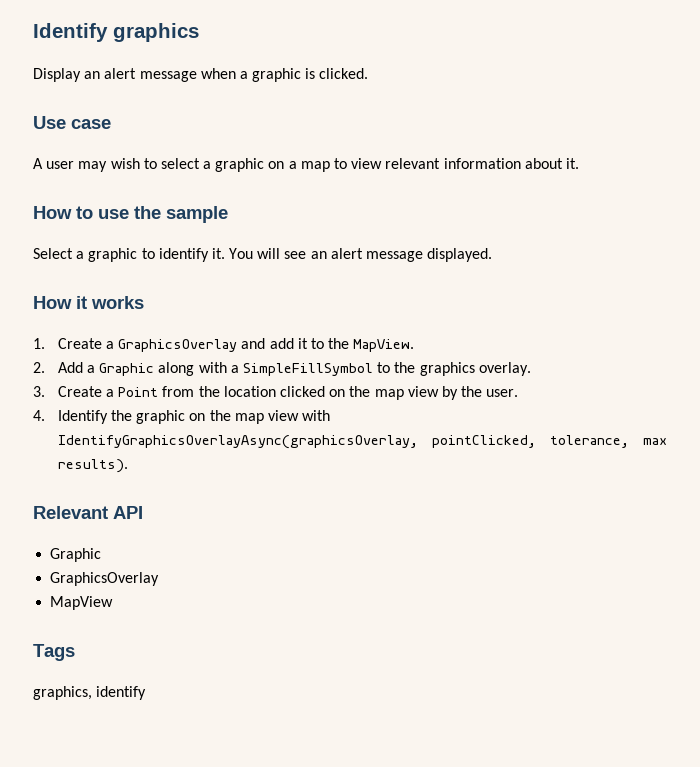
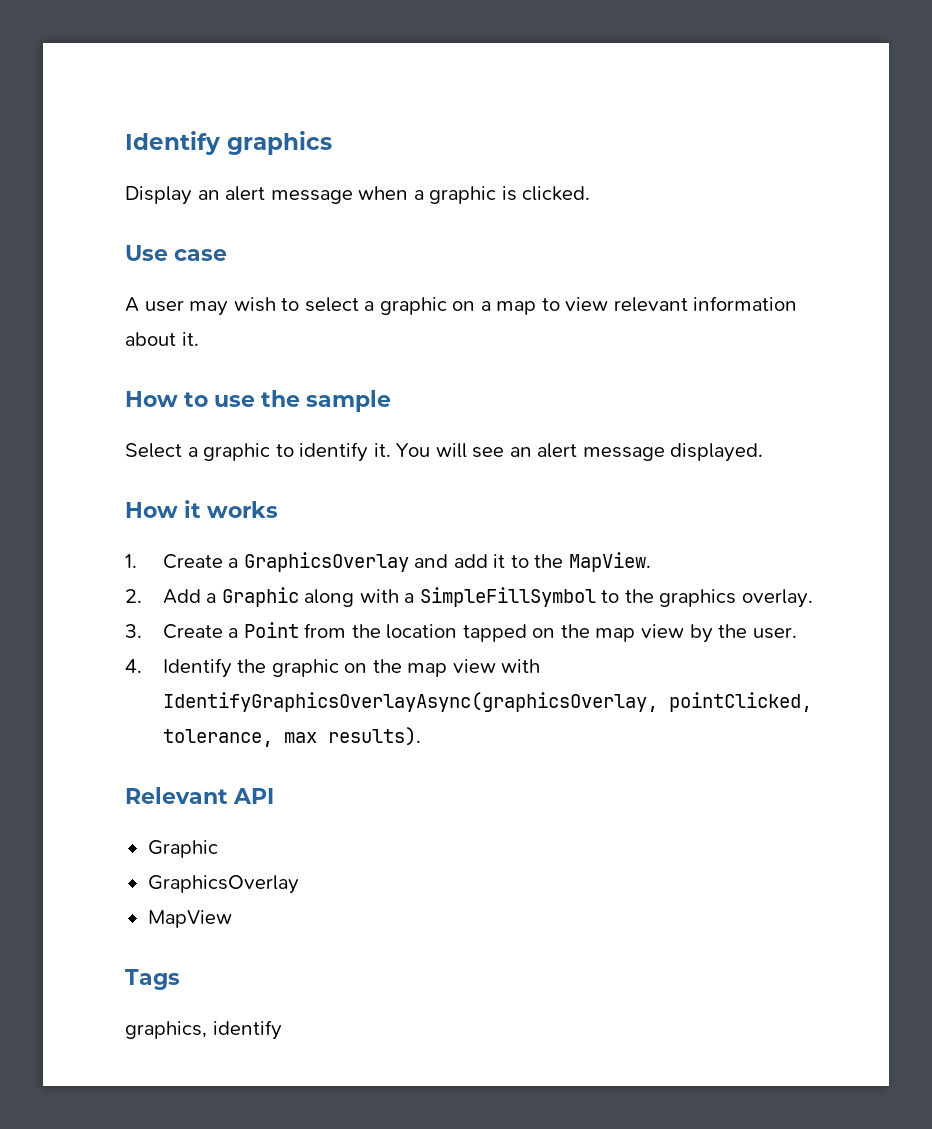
[279,386,325,397] clicked -> [462,624,527,642] tapped

